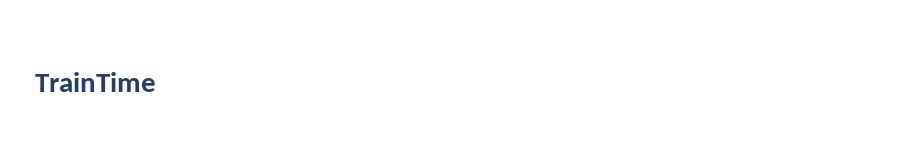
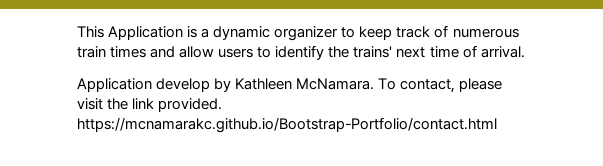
[35,72,156,92] TrainTime -> [77,25,519,41] [77,45,525,60] [77,78,503,93] [77,98,223,112] [77,117,497,133] This Application is a dynamic organizer to keep track of numerous train times and allow users to identify the trains' next time of arrival. // Application develop by Kathleen McNamara. To contact, please visit the link provided. https://mcnamarakc.github.io/Bootstrap-Portfolio/contact.html

